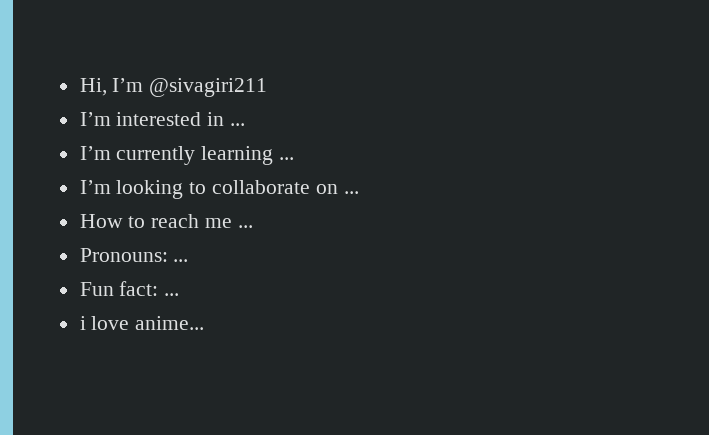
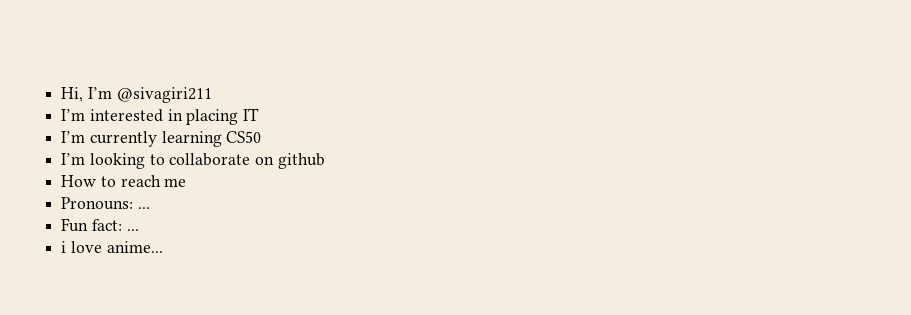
[230,123,246,126] ... -> [186,108,260,125] placing IT
[279,157,295,160] ... -> [226,131,262,143] CS50
[343,191,359,194] ... -> [277,153,325,169] github
[237,225,253,228] ... -> (187, 182) none

